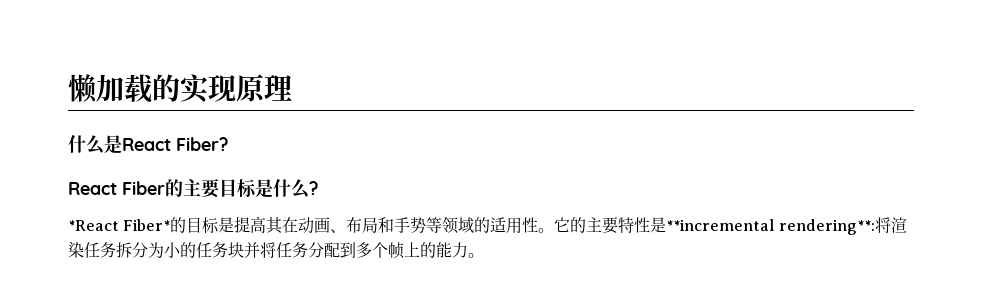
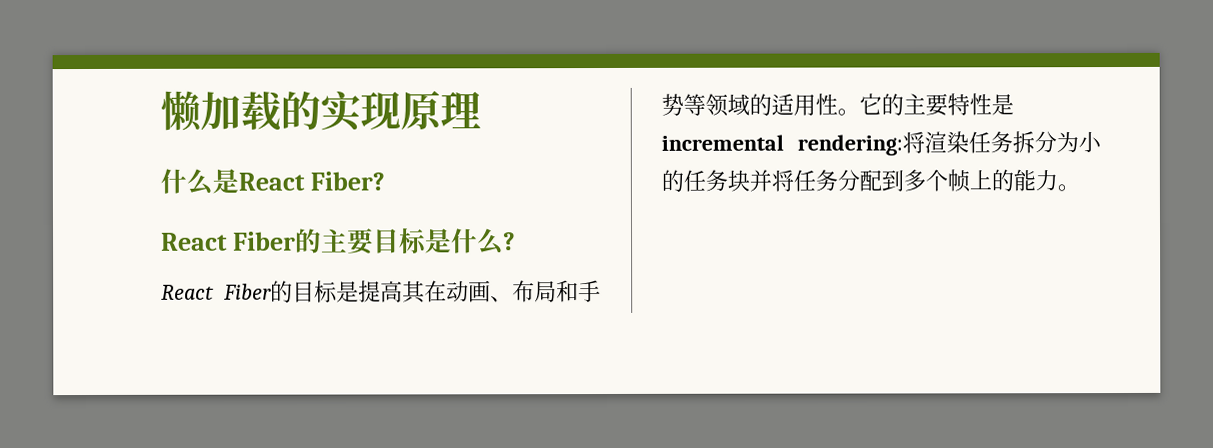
[68,219,171,231] *React Fiber* -> [161,283,272,300] React Fiber
[666,219,875,235] **incremental rendering**: -> [661,134,903,156] incremental rendering:

